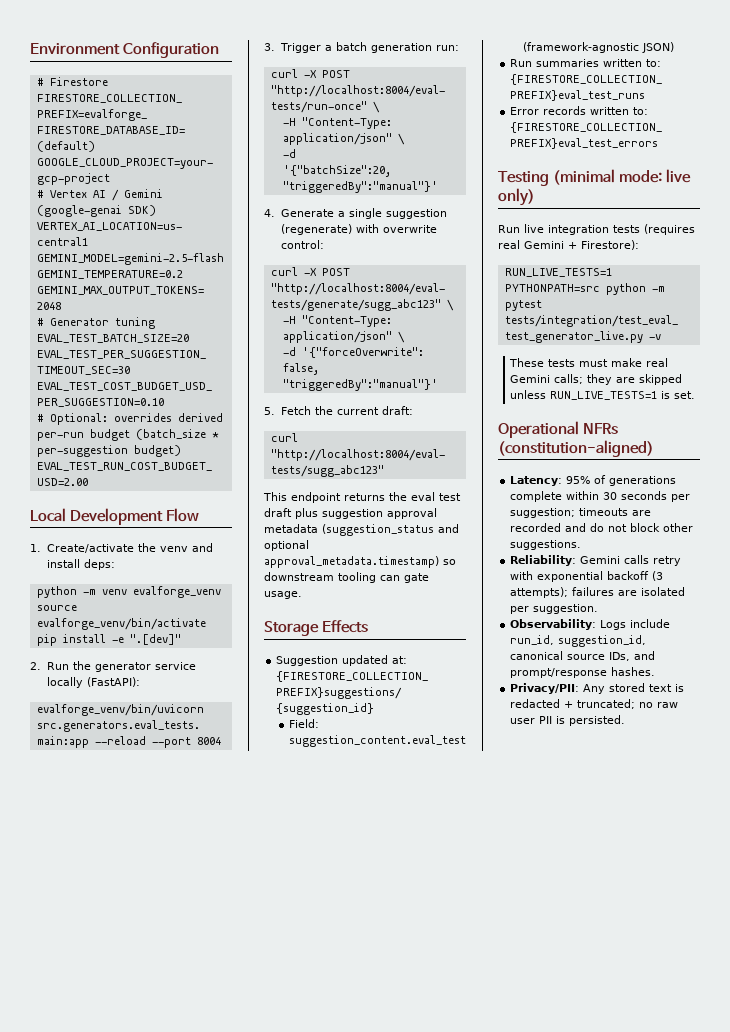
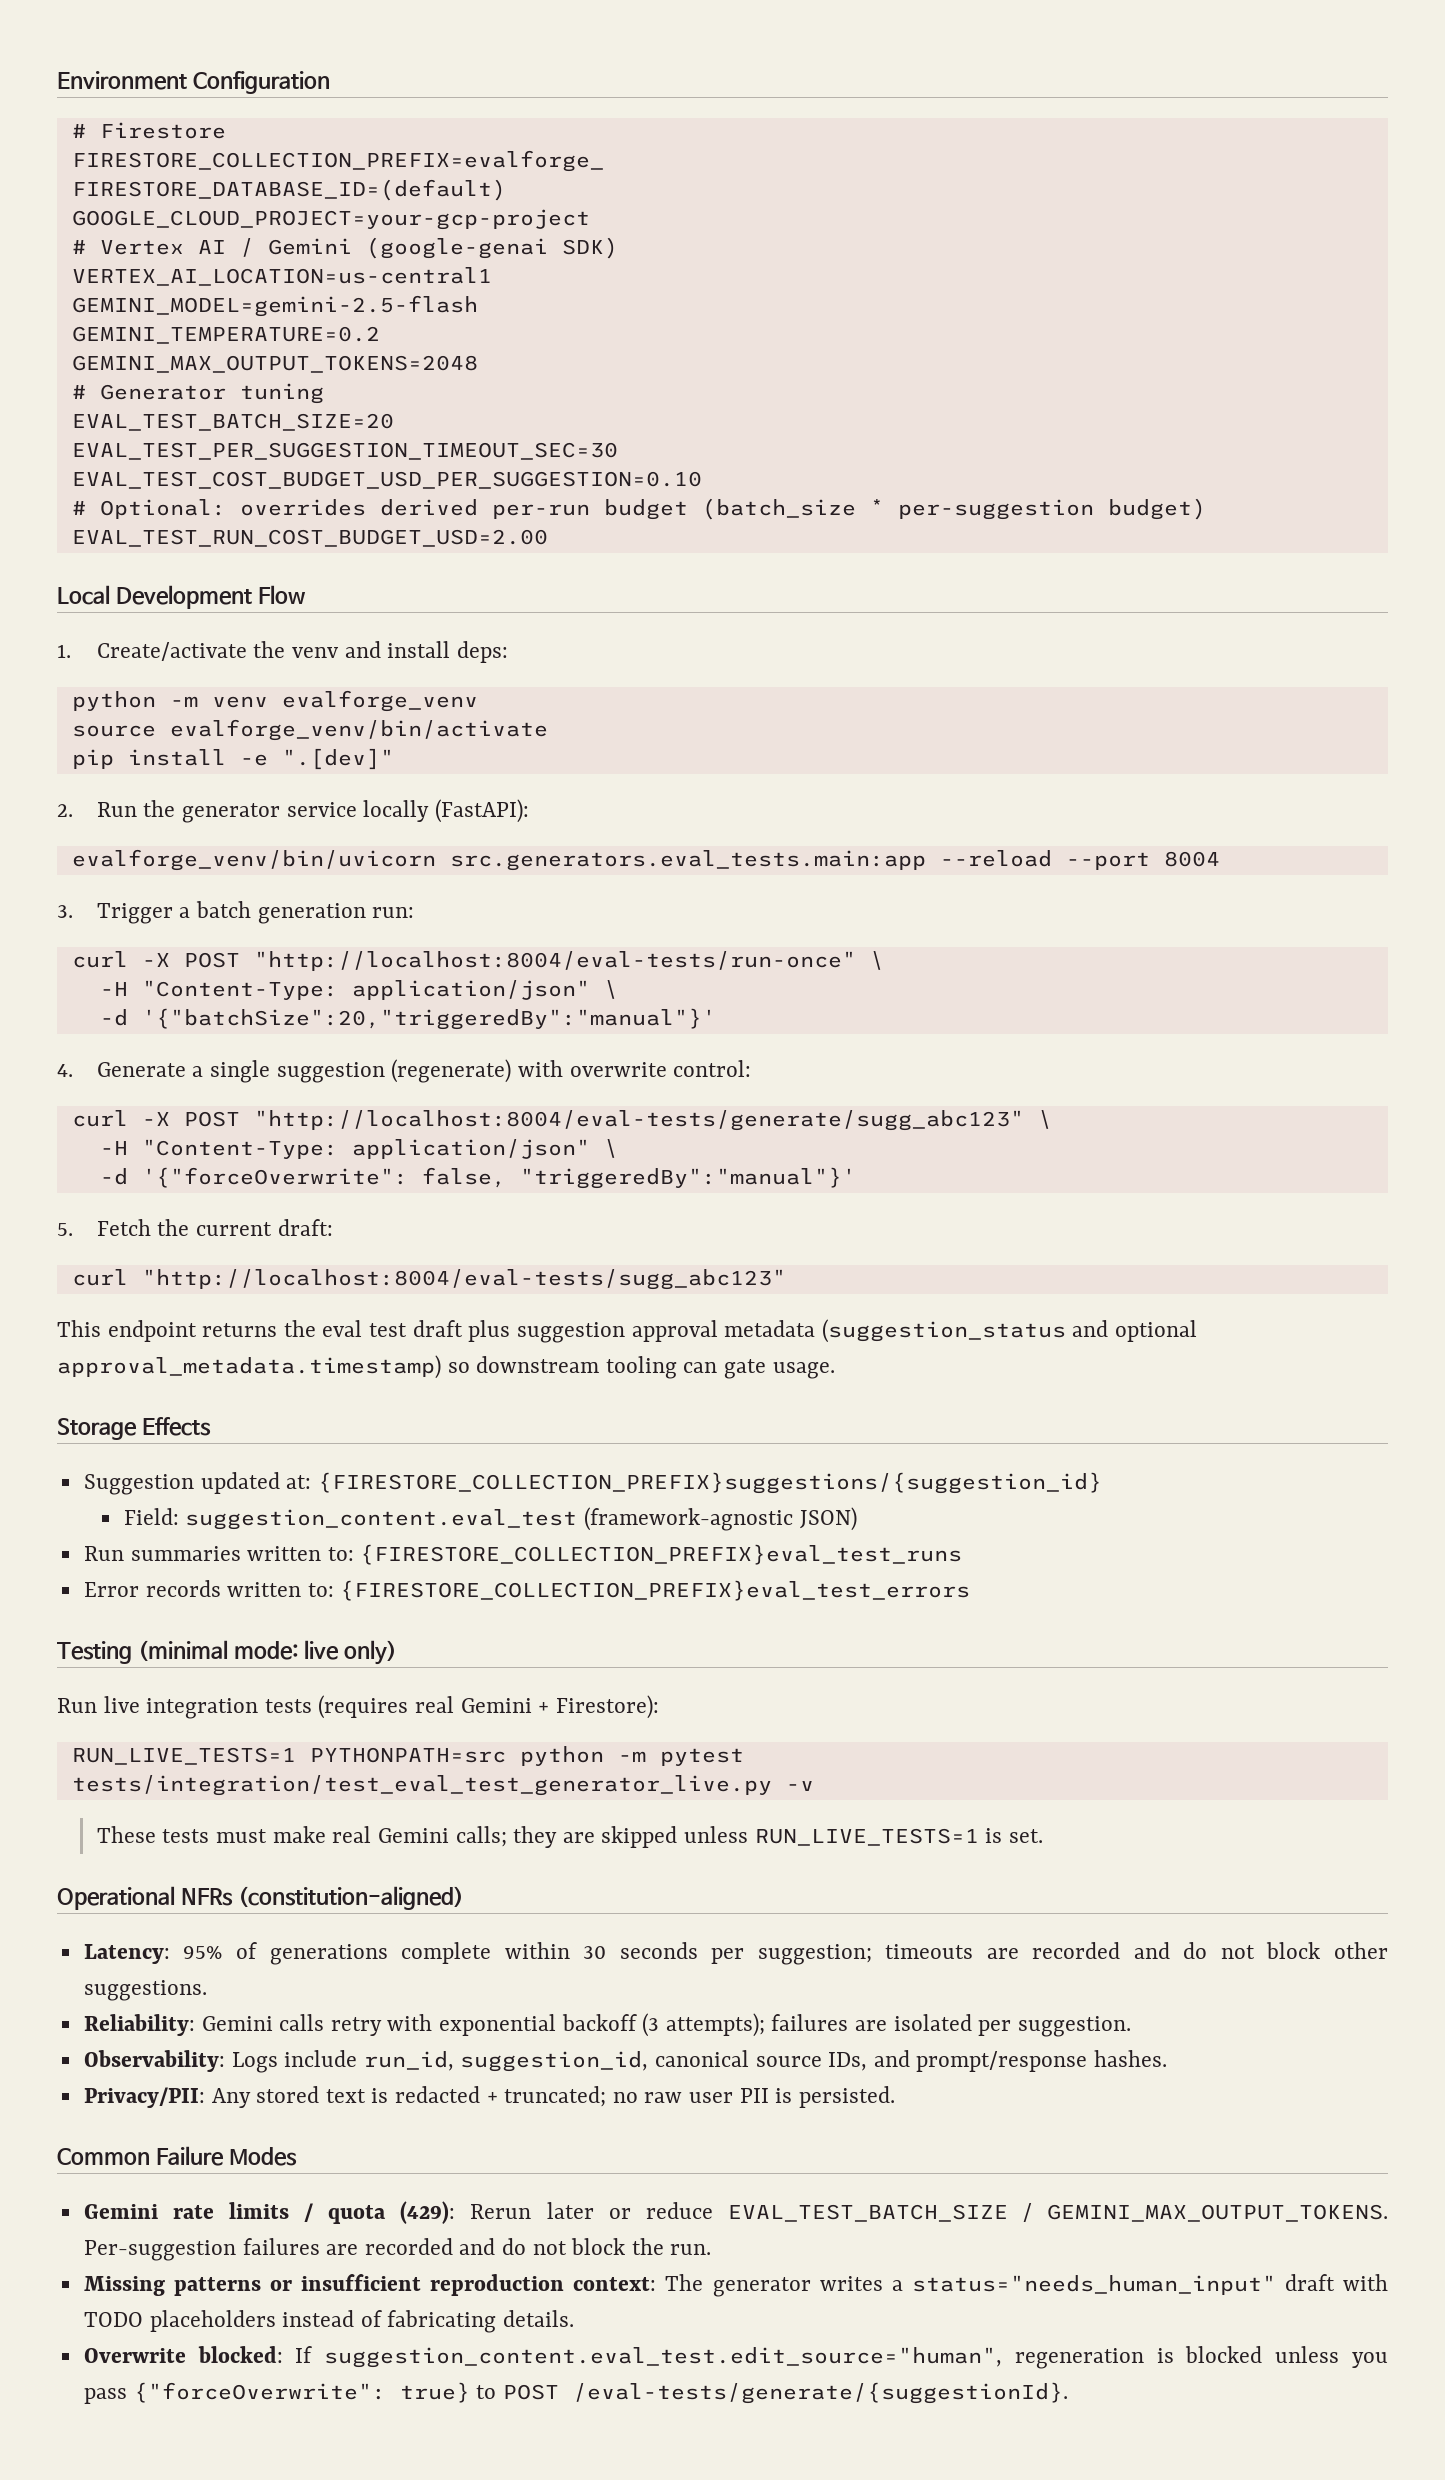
(626, 720) none -> [57,2146,297,2166] [83,2201,1388,2224] [83,2238,712,2261] [83,2274,1388,2297] [83,2310,575,2333] [83,2346,1388,2369] [83,2382,1068,2404] // Common Failure Modes // Gemini rate limits / quota (429): Rerun later or reduce EVAL_TEST_BATCH_SIZE / GEMINI_MAX_OUTPUT_TOKENS. Per-suggestion failures are recorded and do not block the run. // Missing patterns or insufficient reproduction context: The generator writes a status="needs_human_input" draft with TODO placeholders instead of fabricating details. // Overwrite blocked: If suggestion_content.eval_test.edit_source="human", regeneration is blocked unless you pass {"forceOverwrite": true} to POST /eval-tests/generate/{suggestionId}.

